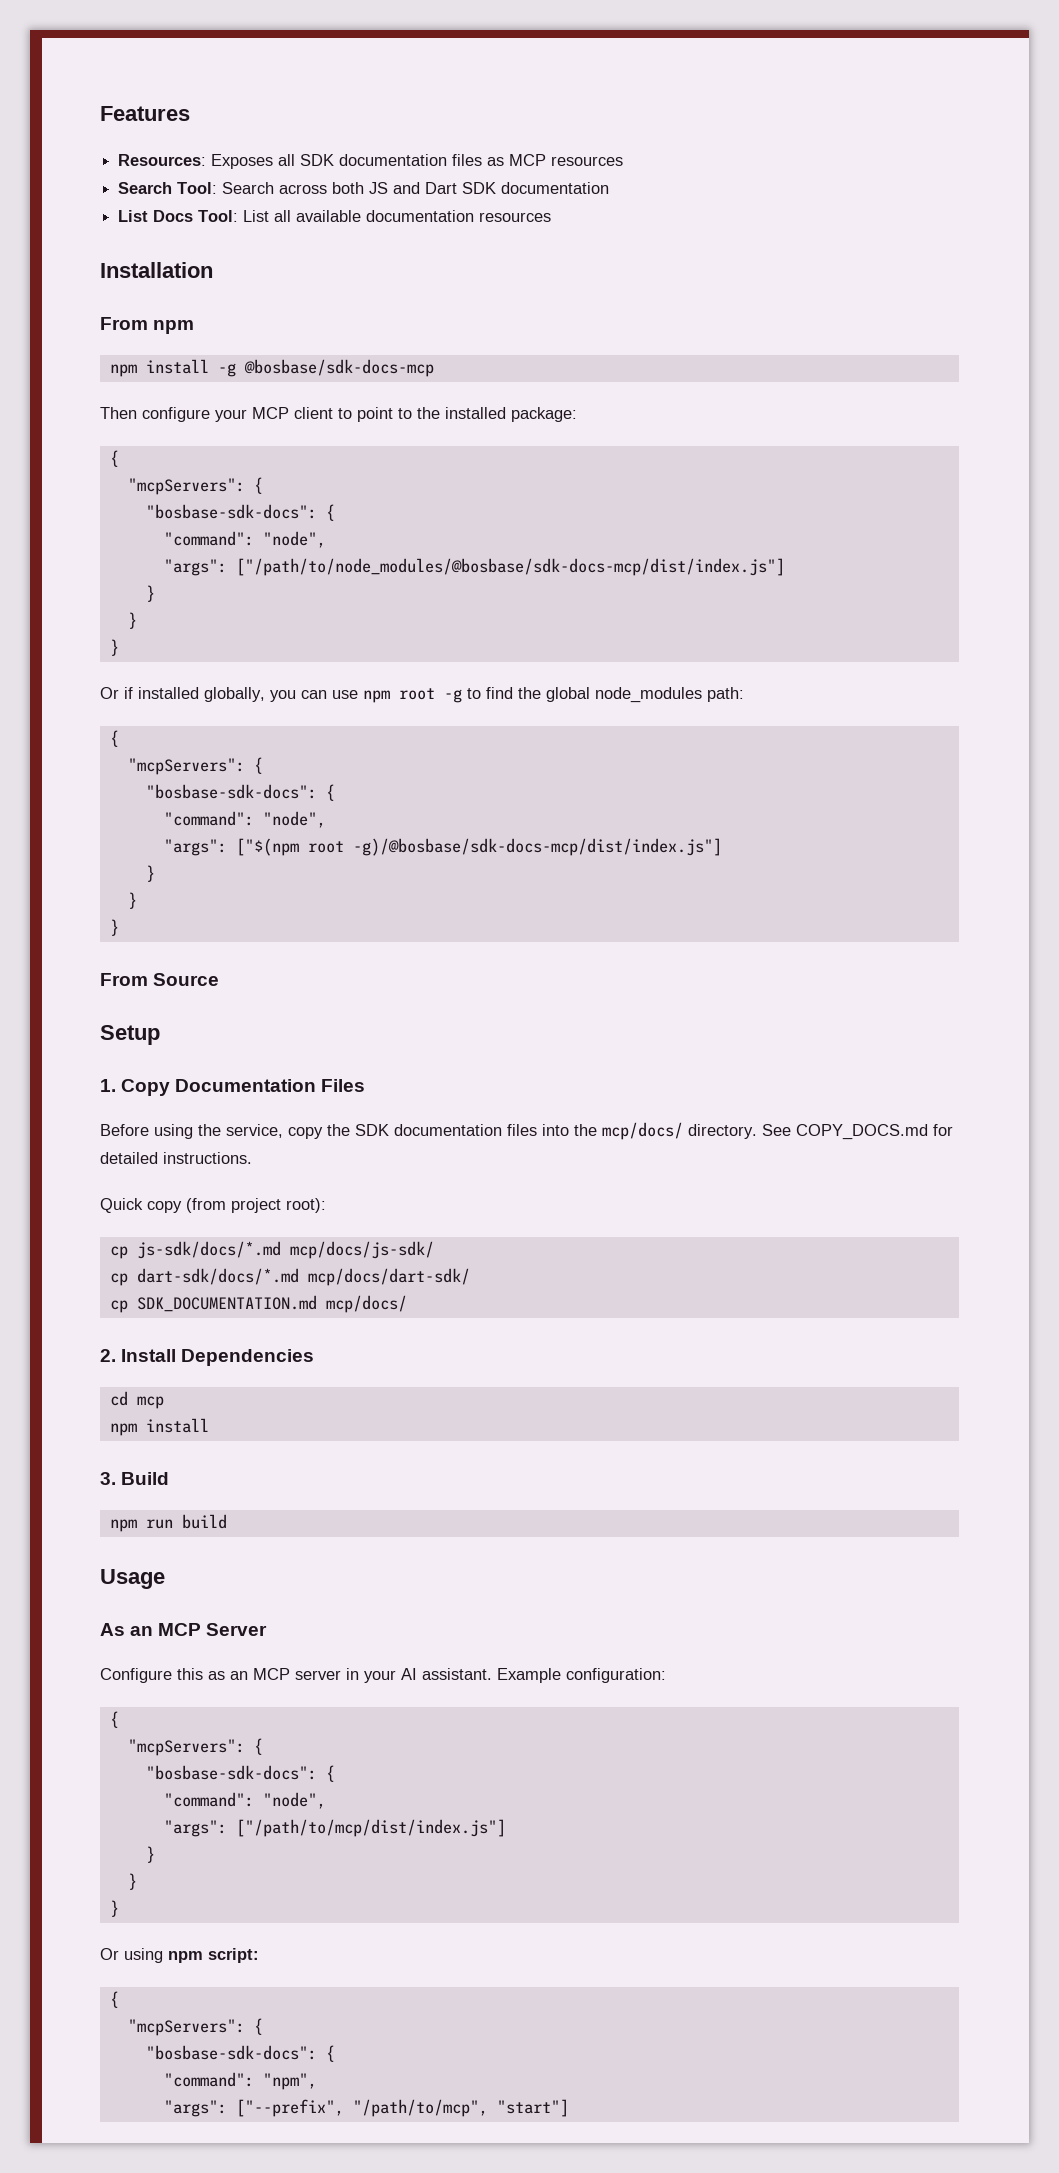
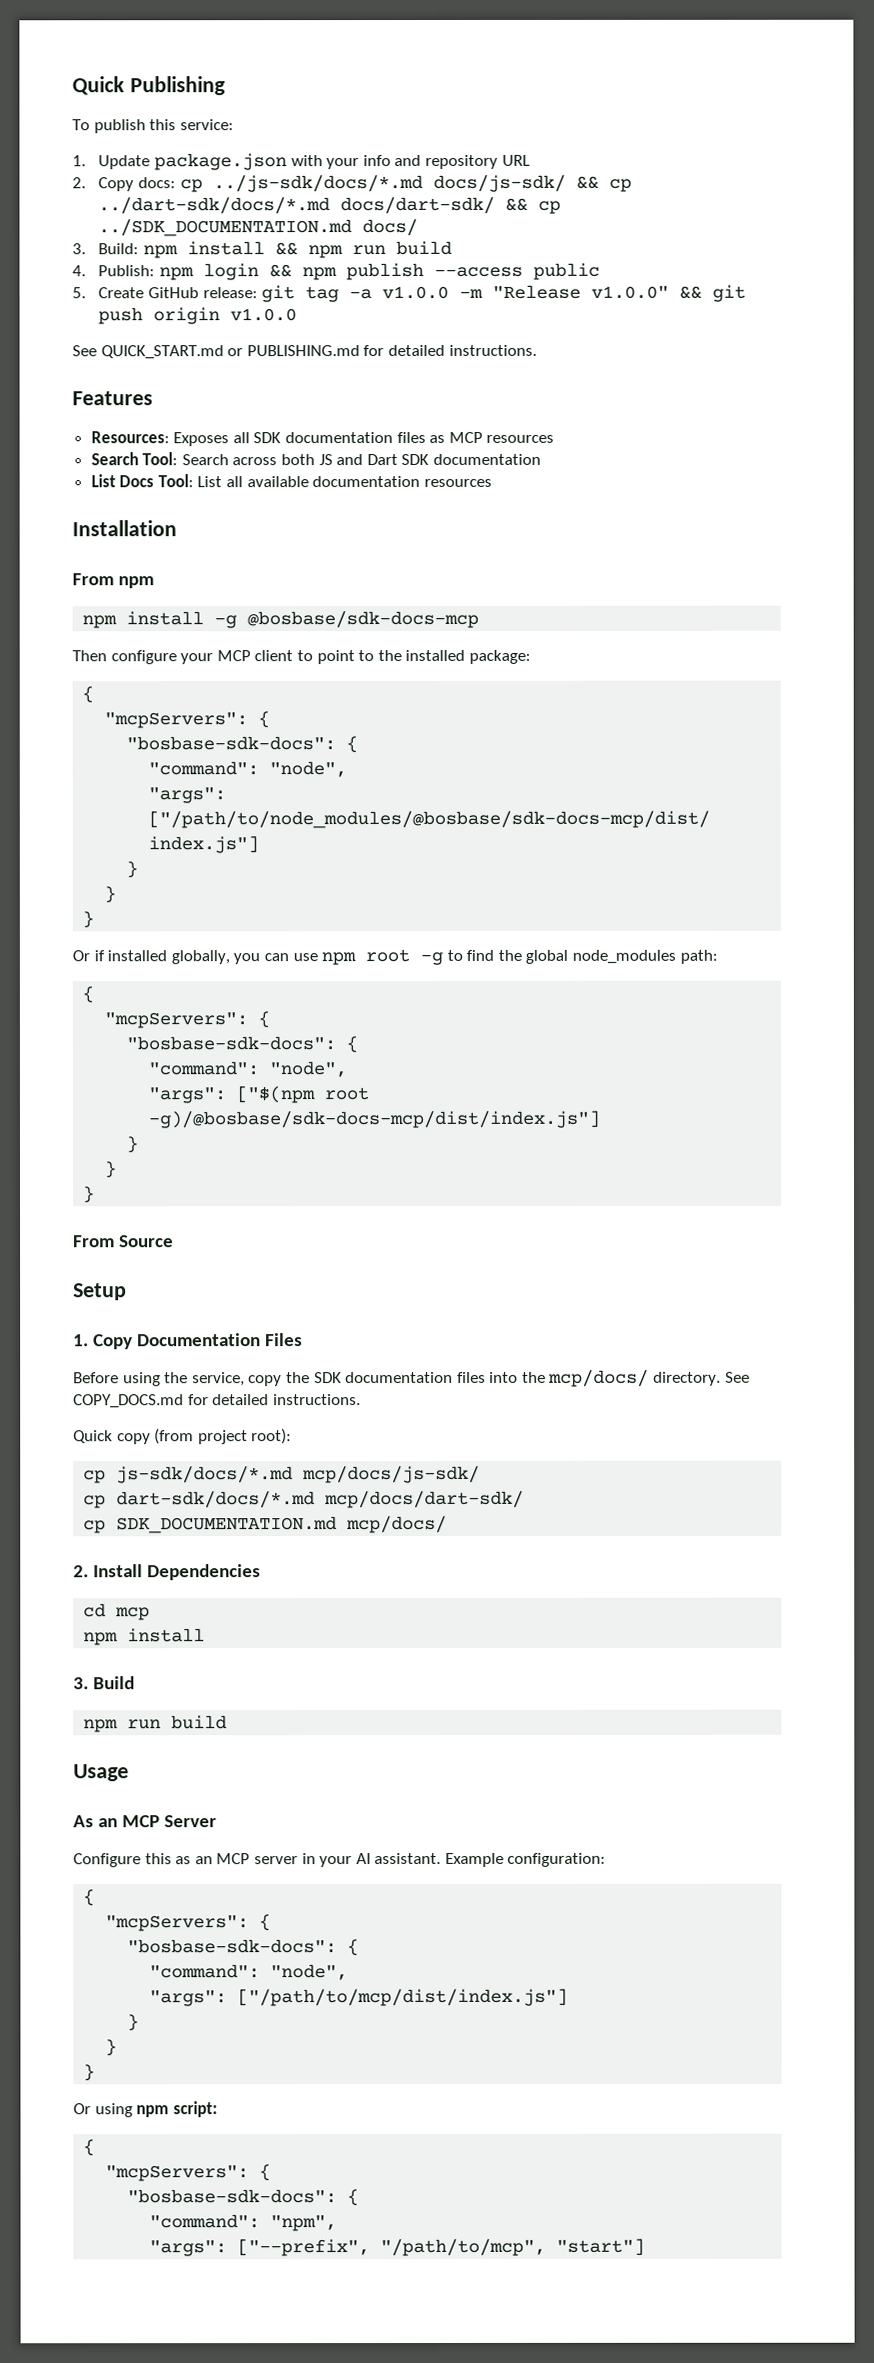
(100, 113) none -> [72,76,226,96] [72,119,234,134] [72,153,530,171] [72,174,632,193] [98,196,562,215] [98,219,419,237] [72,240,453,259] [72,262,601,281] [72,284,747,303] [98,307,298,325] [72,344,537,360] Quick Publishing // To publish this service: // 1. Update package.json with your info and repository URL // 2. Copy docs: cp ../js-sdk/docs/*.md docs/js-sdk/ && cp ../dart-sdk/docs/*.md docs/dart-sdk/ && cp ../SDK_DOCUMENTATION.md docs/ // 3. Build: npm install && npm run build // 4. Publish: npm login && npm publish --access public // 5. Create GitHub release: git tag -a v1.0.0 -m "Release v1.0.0" && git push origin v1.0.0 // See QUICK_START.md or PUBLISHING.md for detailed instructions. //

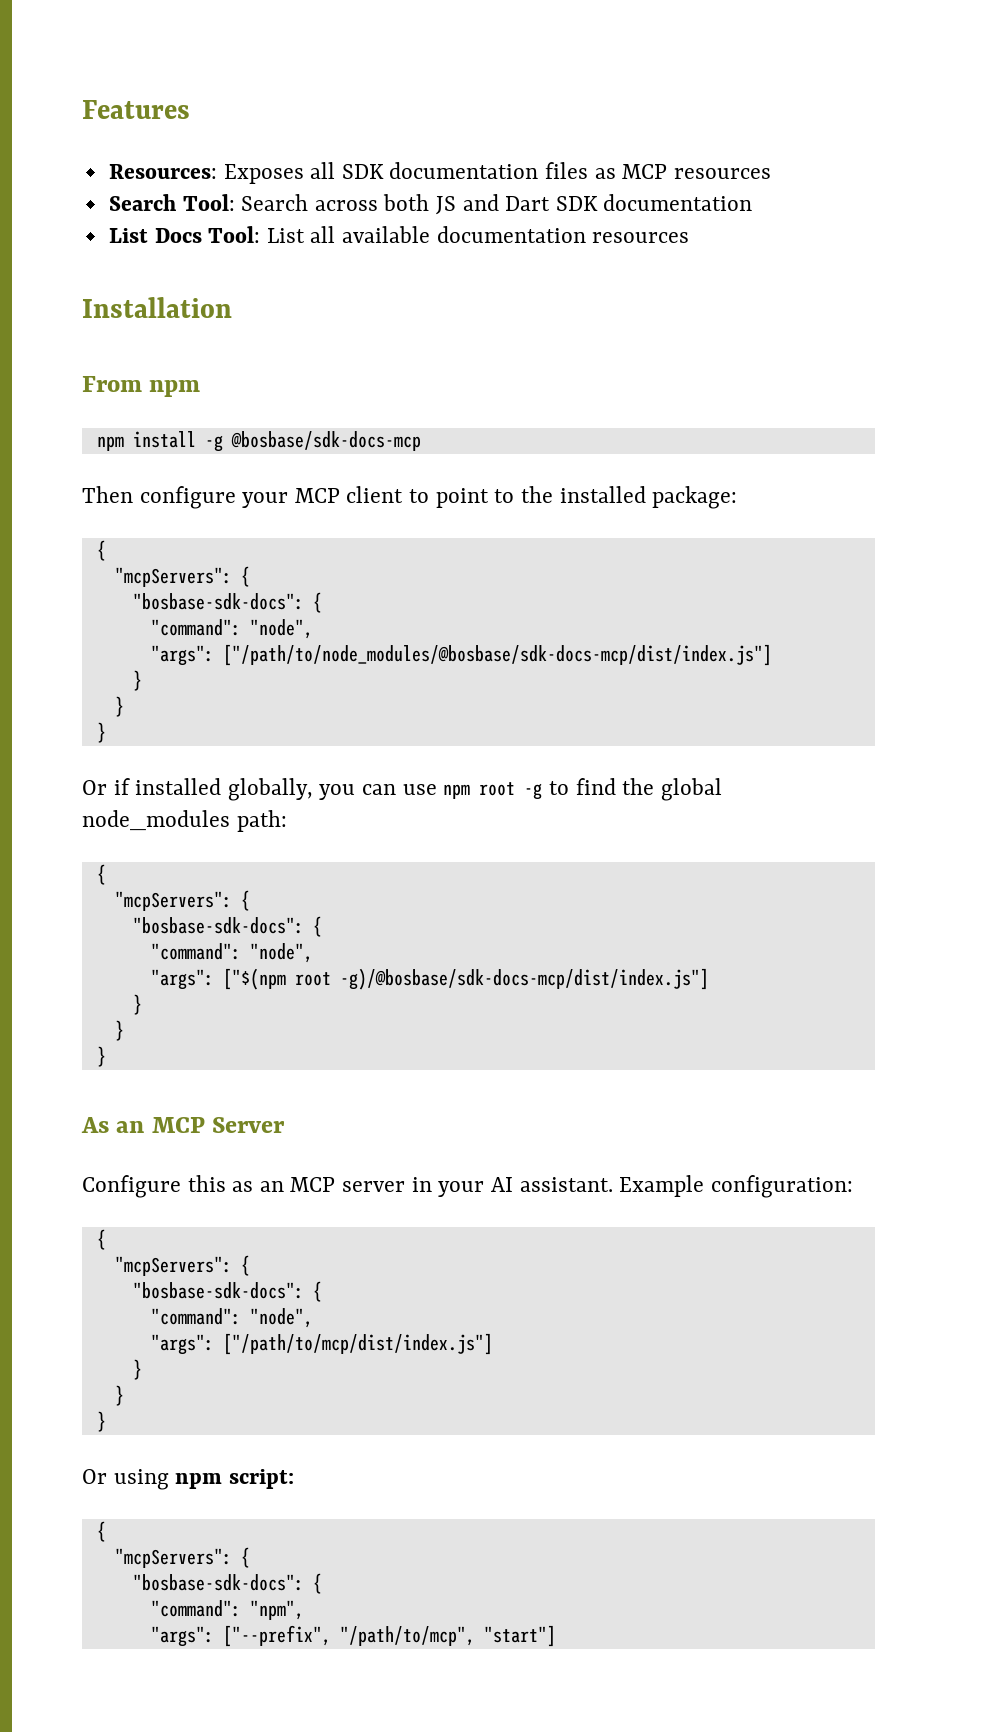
[72,76,226,96] [72,119,234,134] [72,153,530,171] [72,174,632,193] [98,196,562,215] [98,219,419,237] [72,240,453,259] [72,262,601,281] [72,284,747,303] [98,307,298,325] [72,344,537,360] Quick Publishing // To publish this service: // 1. Update package.json with your info and repository URL // 2. Copy docs: cp ../js-sdk/docs/*.md docs/js-sdk/ && cp ../dart-sdk/docs/*.md docs/dart-sdk/ && cp ../SDK_DOCUMENTATION.md docs/ // 3. Build: npm install && npm run build // 4. Publish: npm login && npm publish --access public // 5. Create GitHub release: git tag -a v1.0.0 -m "Release v1.0.0" && git push origin v1.0.0 // See QUICK_START.md or PUBLISHING.md for detailed instructions. // -> (82, 109) none
[73,1235,175,1248] [73,1283,127,1301] [73,1333,304,1350] [73,1369,750,1387] [73,1394,361,1409] [73,1428,293,1445] [83,1465,481,1484] [83,1490,525,1509] [83,1515,448,1534] [73,1564,262,1581] [83,1603,151,1621] [83,1628,206,1646] [73,1676,136,1690] [83,1715,228,1733] [73,1764,129,1782] // From Source // Setup // 1. Copy Documentation Files // Before using the service, copy the SDK documentation files into the mcp/docs/ directory. See COPY_DOCS.md for detailed instructions. // Quick copy (from project root): // cp js-sdk/docs/*.md mcp/docs/js-sdk/ // cp dart-sdk/docs/*.md mcp/docs/dart-sdk/ // cp SDK_DOCUMENTATION.md mcp/docs/ // 2. Install Dependencies // cd mcp // npm install // 3. Build // npm run build // Usage -> (106, 1056) none

